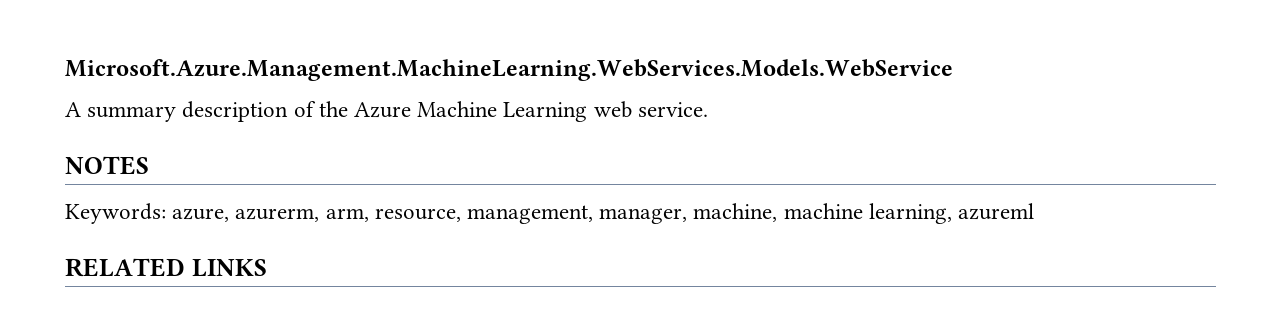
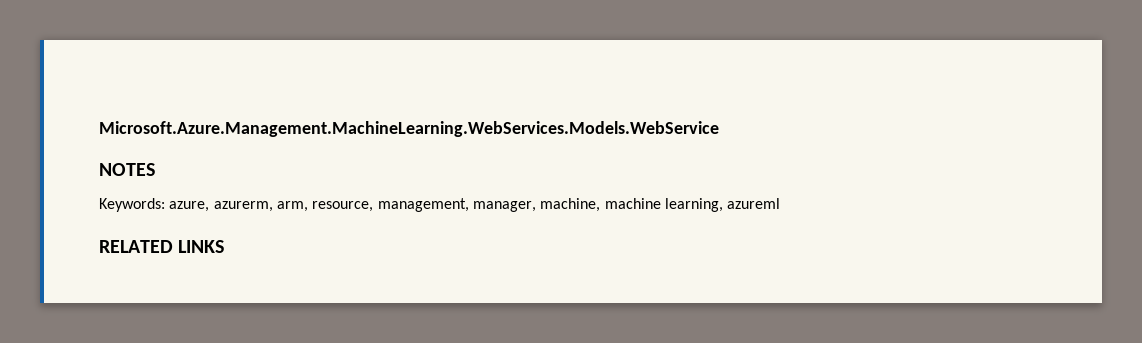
[65,101,708,122] // A summary description of the Azure Machine Learning web service. -> (719, 129) none

